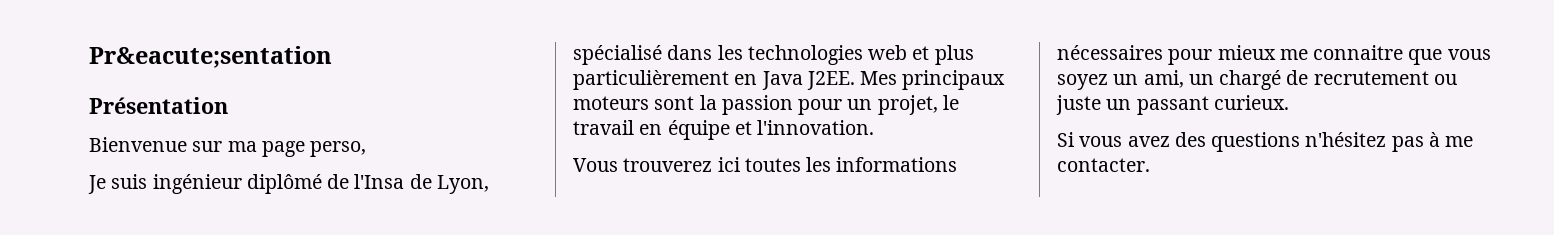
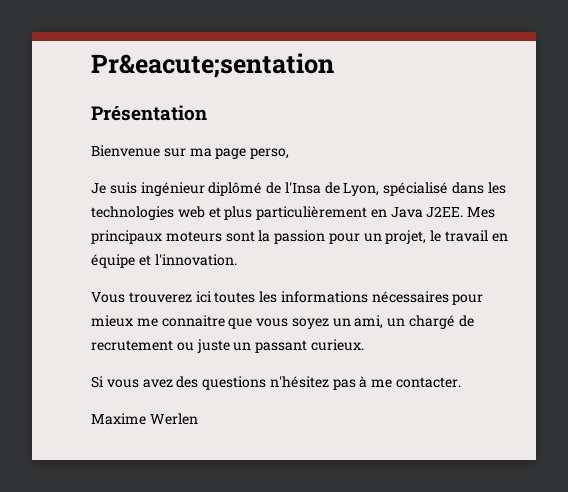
(1150, 165) none -> [91,413,198,425] // Maxime Werlen

